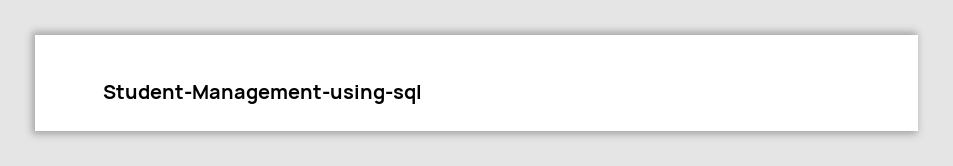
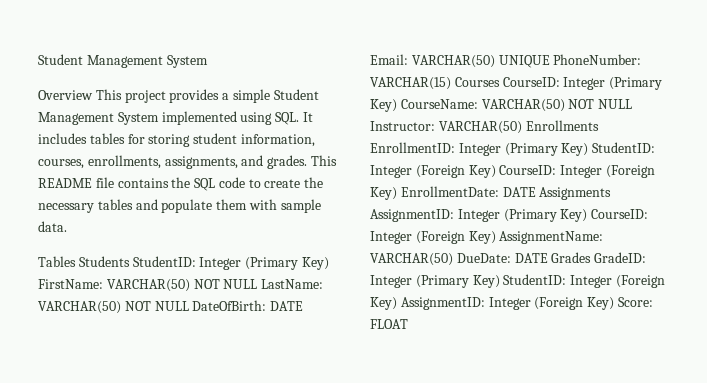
[103,85,422,104] Student-Management-using-sql -> [38,54,208,68] [38,89,319,103] [38,111,313,125] [38,133,315,147] [38,155,337,169] [38,177,324,191] [38,199,321,213] [38,221,67,232] [38,256,329,270] [38,279,324,292] [38,300,304,314] [370,54,642,68] [370,77,663,90] [370,99,633,112] [370,120,599,134] [370,142,656,156] [370,165,655,178] [370,186,612,200] [370,209,649,222] [370,231,604,244] [370,252,647,266] [370,274,665,288] [370,297,653,310] [370,319,408,329] Student Management System // Overview This project provides a simple Student Management System implemented using SQL. It includes tables for storing student information, courses, enrollments, assignments, and grades. This README file contains the SQL code to create the necessary tables and populate them with sample data. // Tables Students StudentID: Integer (Primary Key) FirstName: VARCHAR(50) NOT NULL LastName: VARCHAR(50) NOT NULL DateOfBirth: DATE Email: VARCHAR(50) UNIQUE PhoneNumber: VARCHAR(15) Courses CourseID: Integer (Primary Key) CourseName: VARCHAR(50) NOT NULL Instructor: VARCHAR(50) Enrollments EnrollmentID: Integer (Primary Key) StudentID: Integer (Foreign Key) CourseID: Integer (Foreign Key) EnrollmentDate: DATE Assignments AssignmentID: Integer (Primary Key) CourseID: Integer (Foreign Key) AssignmentName: VARCHAR(50) DueDate: DATE Grades GradeID: Integer (Primary Key) StudentID: Integer (Foreign Key) AssignmentID: Integer (Foreign Key) Score: FLOAT

